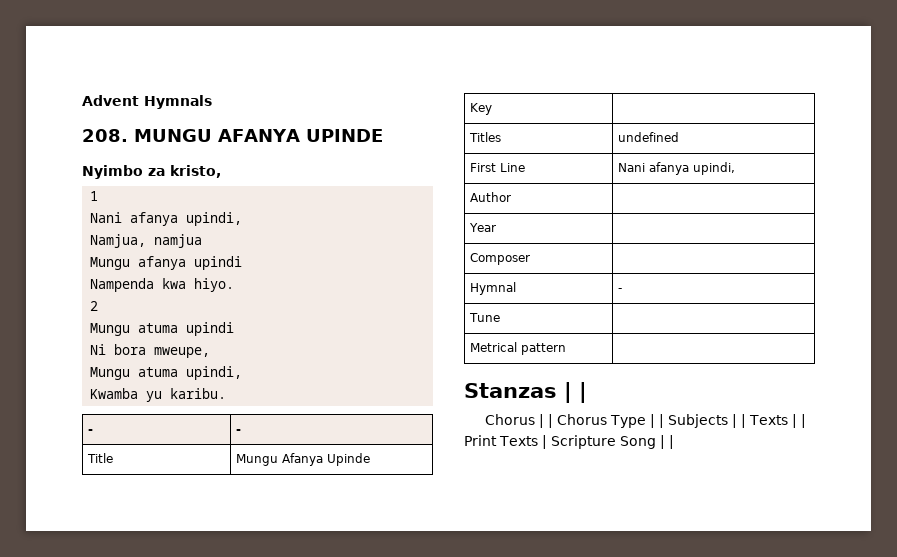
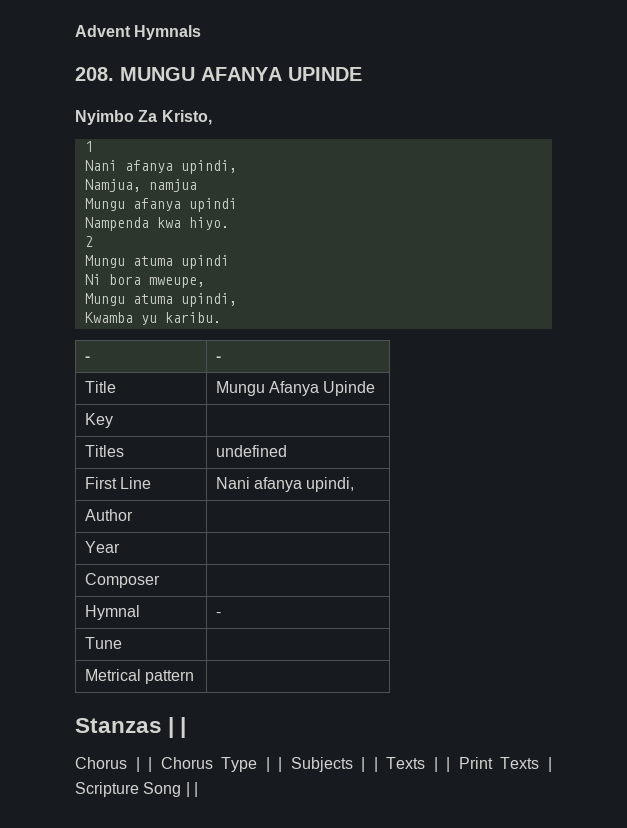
[148,165,221,178] za kristo, -> [138,110,212,125] Za Kristo,

